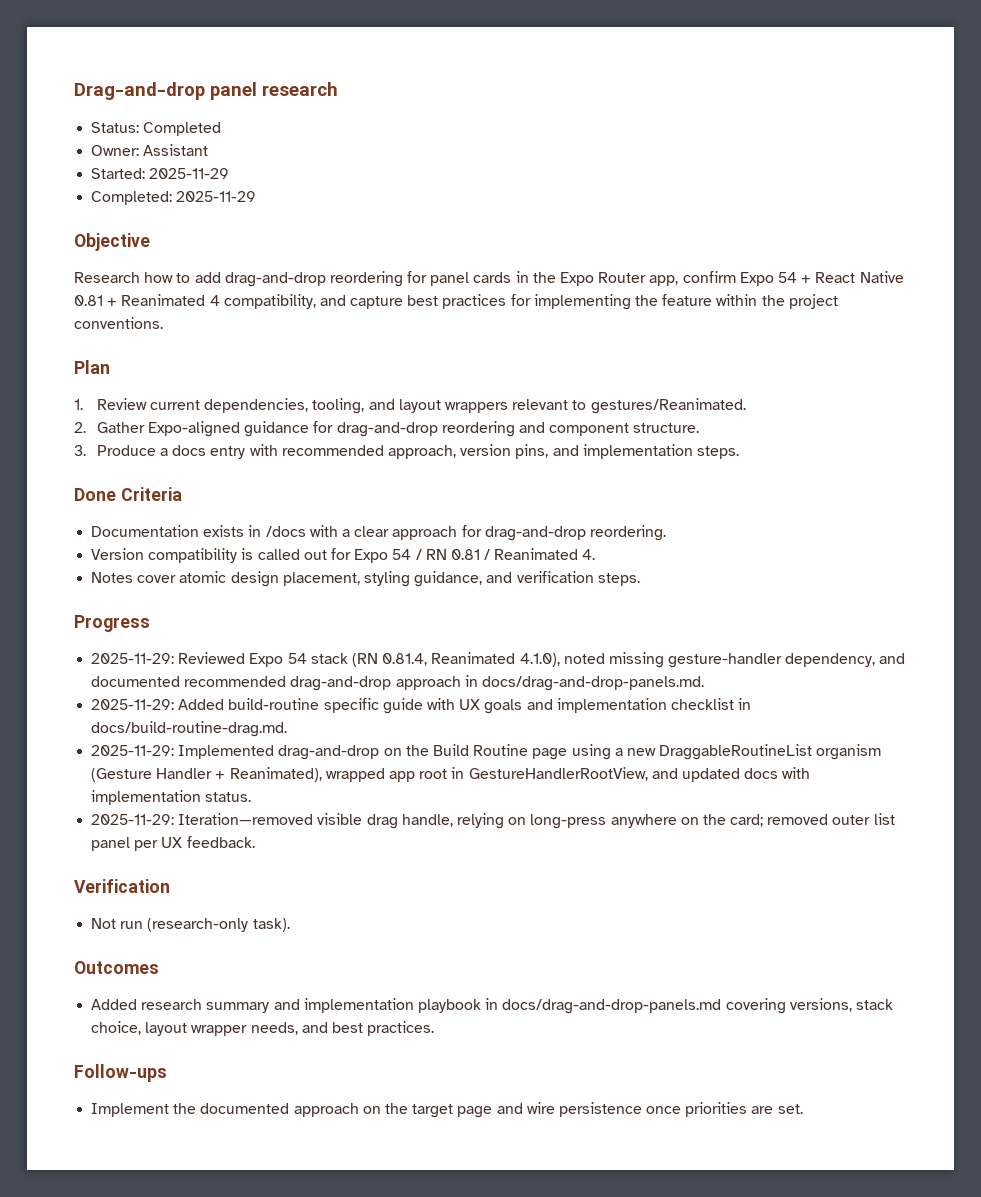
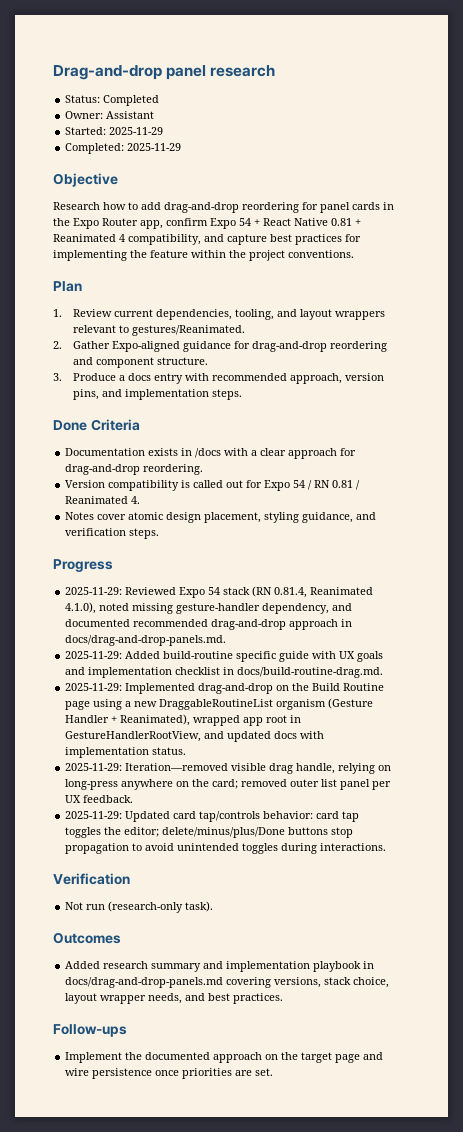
(255, 842) none -> [65,811,360,822] [65,827,354,838] [65,843,387,854] // 2025-11-29: Updated card tap/controls behavior: card tap toggles the editor; delete/minus/plus/Done buttons stop propagation to avoid unintended toggles during interactions.

